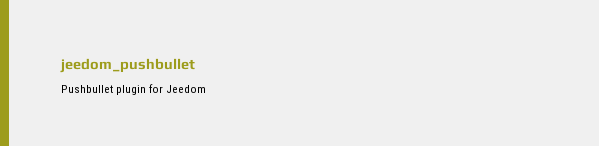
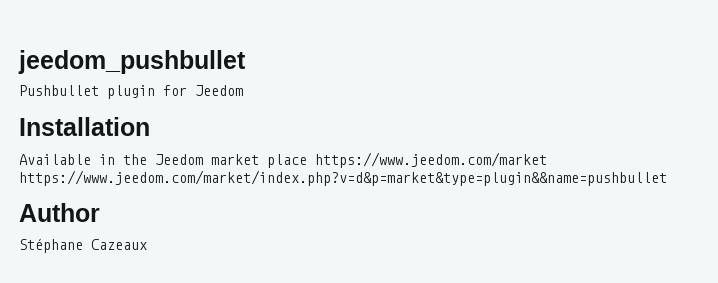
(207, 89) none -> [19,117,150,136] [19,152,547,168] [19,170,667,186] [19,203,100,222] [19,238,147,253] // Installation // Available in the Jeedom market place https://www.jeedom.com/market https://www.jeedom.com/market/index.php?v=d&p=market&type=plugin&&name=pushbullet // Author // Stéphane Cazeaux

